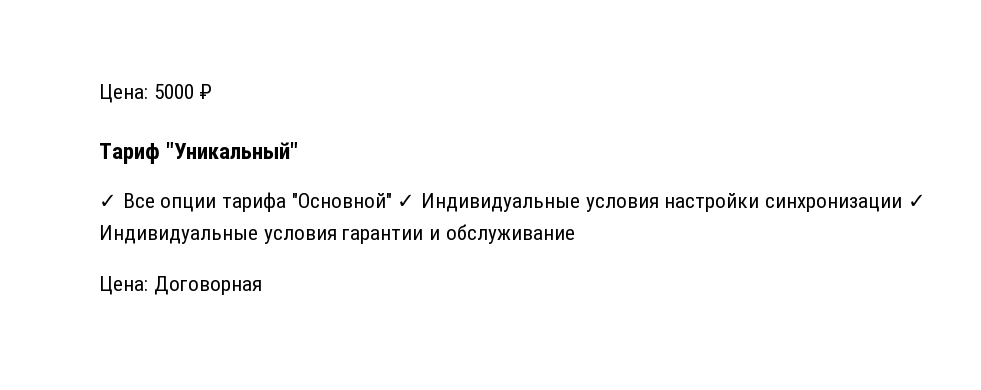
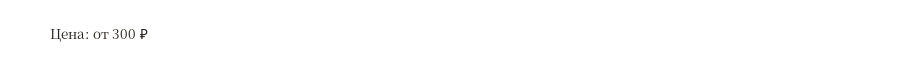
[99,84,194,103] Цена: 5000 -> [50,29,137,42] Цена: от 300
[99,142,299,164] [99,192,926,212] [99,224,575,244] [99,276,262,295] // Тариф "Уникальный" // ✓ Все опции тарифа "Основной" ✓ Индивидуальные условия настройки синхронизации ✓ Индивидуальные условия гарантии и обслуживание // Цена: Договорная -> (148, 34) none

